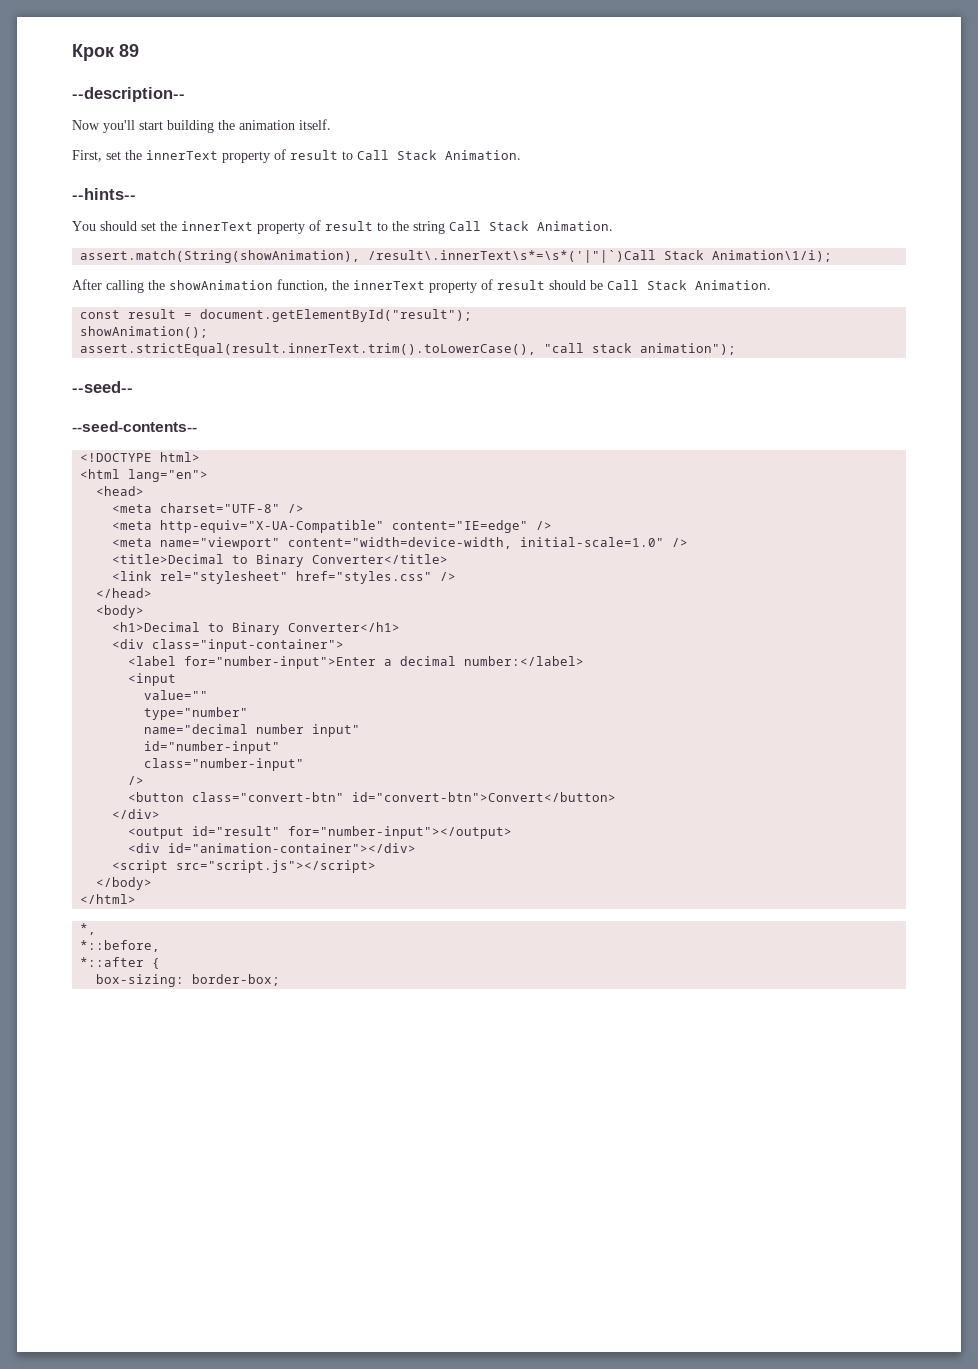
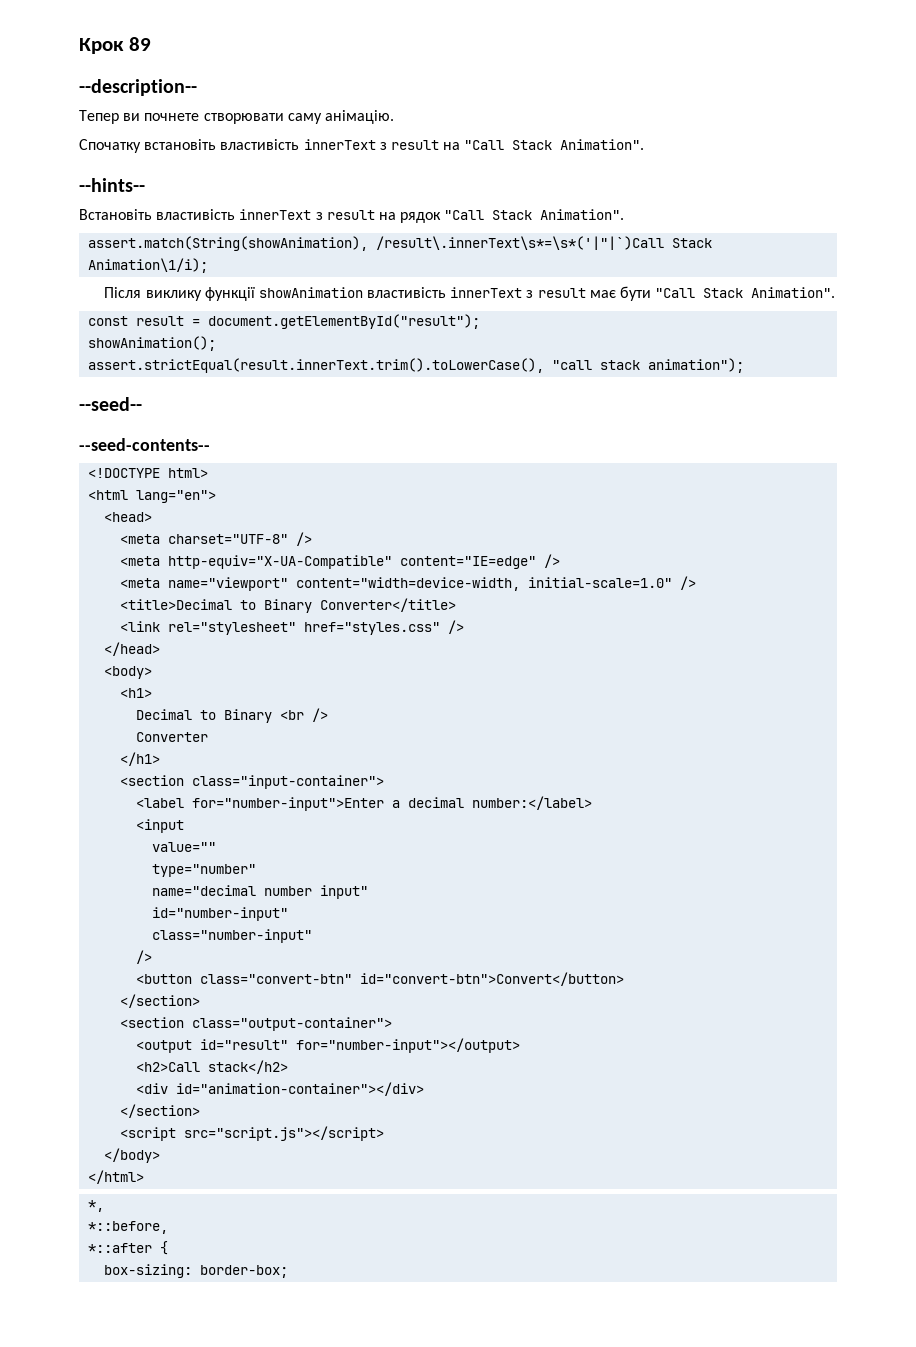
[72,119,331,133] [72,149,521,163] [72,188,136,200] [72,220,613,234] [80,250,833,263] [72,279,771,293] Now you'll start building the animation itself. // First, set the innerText property of result to Call Stack Animation. // --hints-- // You should set the innerText property of result to the string Call Stack Animation. // assert.match(String(showAnimation), /result\.innerText\s*=\s*('|"|`)Call Stack Animation\1/i); // After calling the showAnimation function, the innerText property of result should be Call Stack Animation. -> [79,110,394,124] [79,139,645,153] [79,178,145,192] [79,209,625,223] [88,236,713,251] [88,258,209,273] [104,286,836,301] Тепер ви почнете створювати саму анімацію. // Спочатку встановіть властивість innerText з result на "Call Stack Animation". // --hints-- // Встановіть властивість innerText з result на рядок "Call Stack Animation". // assert.match(String(showAnimation), /result\.innerText\s*=\s*('|"|`)Call Stack Animation\1/i); // Після виклику функції showAnimation властивість innerText з result має бути "Call Stack Animation".
[112,622,401,635] [112,639,145,649] <h1>Decimal to Binary Converter</h1> // <div -> [120,688,153,698] [136,708,329,723] [136,732,209,742] [120,752,161,766] [120,775,185,786] <h1> // Decimal to Binary <br /> // Converter // </h1> // <section
[112,809,161,819] </div> -> [120,994,201,1008] [120,1017,393,1031] </section> // <section class="output-container">
(513, 832) none -> [136,1060,289,1074] // <h2>Call stack</h2>
(417, 848) none -> [120,1104,201,1118] // </section>

